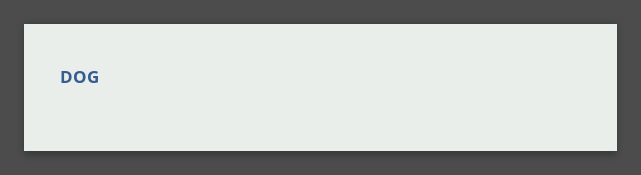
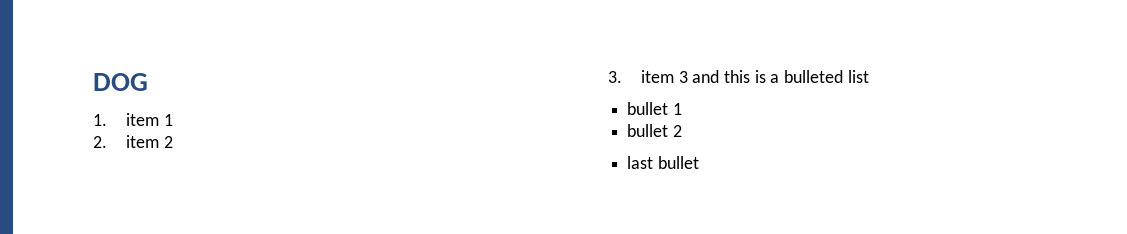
(99, 77) none -> [93,113,173,126] [93,135,173,148] [608,70,869,83] [627,102,682,115] [627,124,682,137] [627,156,699,169] // 1. item 1 // 2. item 2 // 3. item 3 and this is a bulleted list // bullet 1 // bullet 2 // last bullet

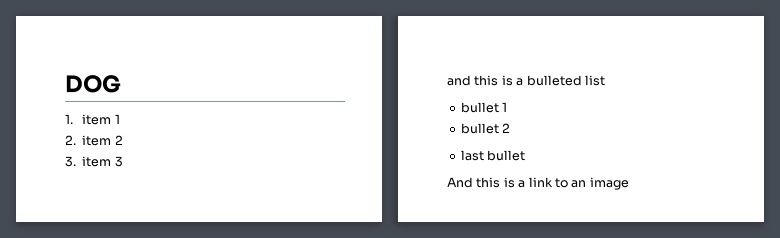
(688, 77) none -> (123, 161) //
(699, 162) none -> [447,177,629,190] // And this is a link to an image

